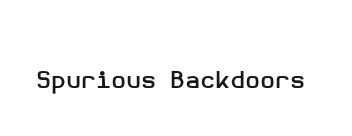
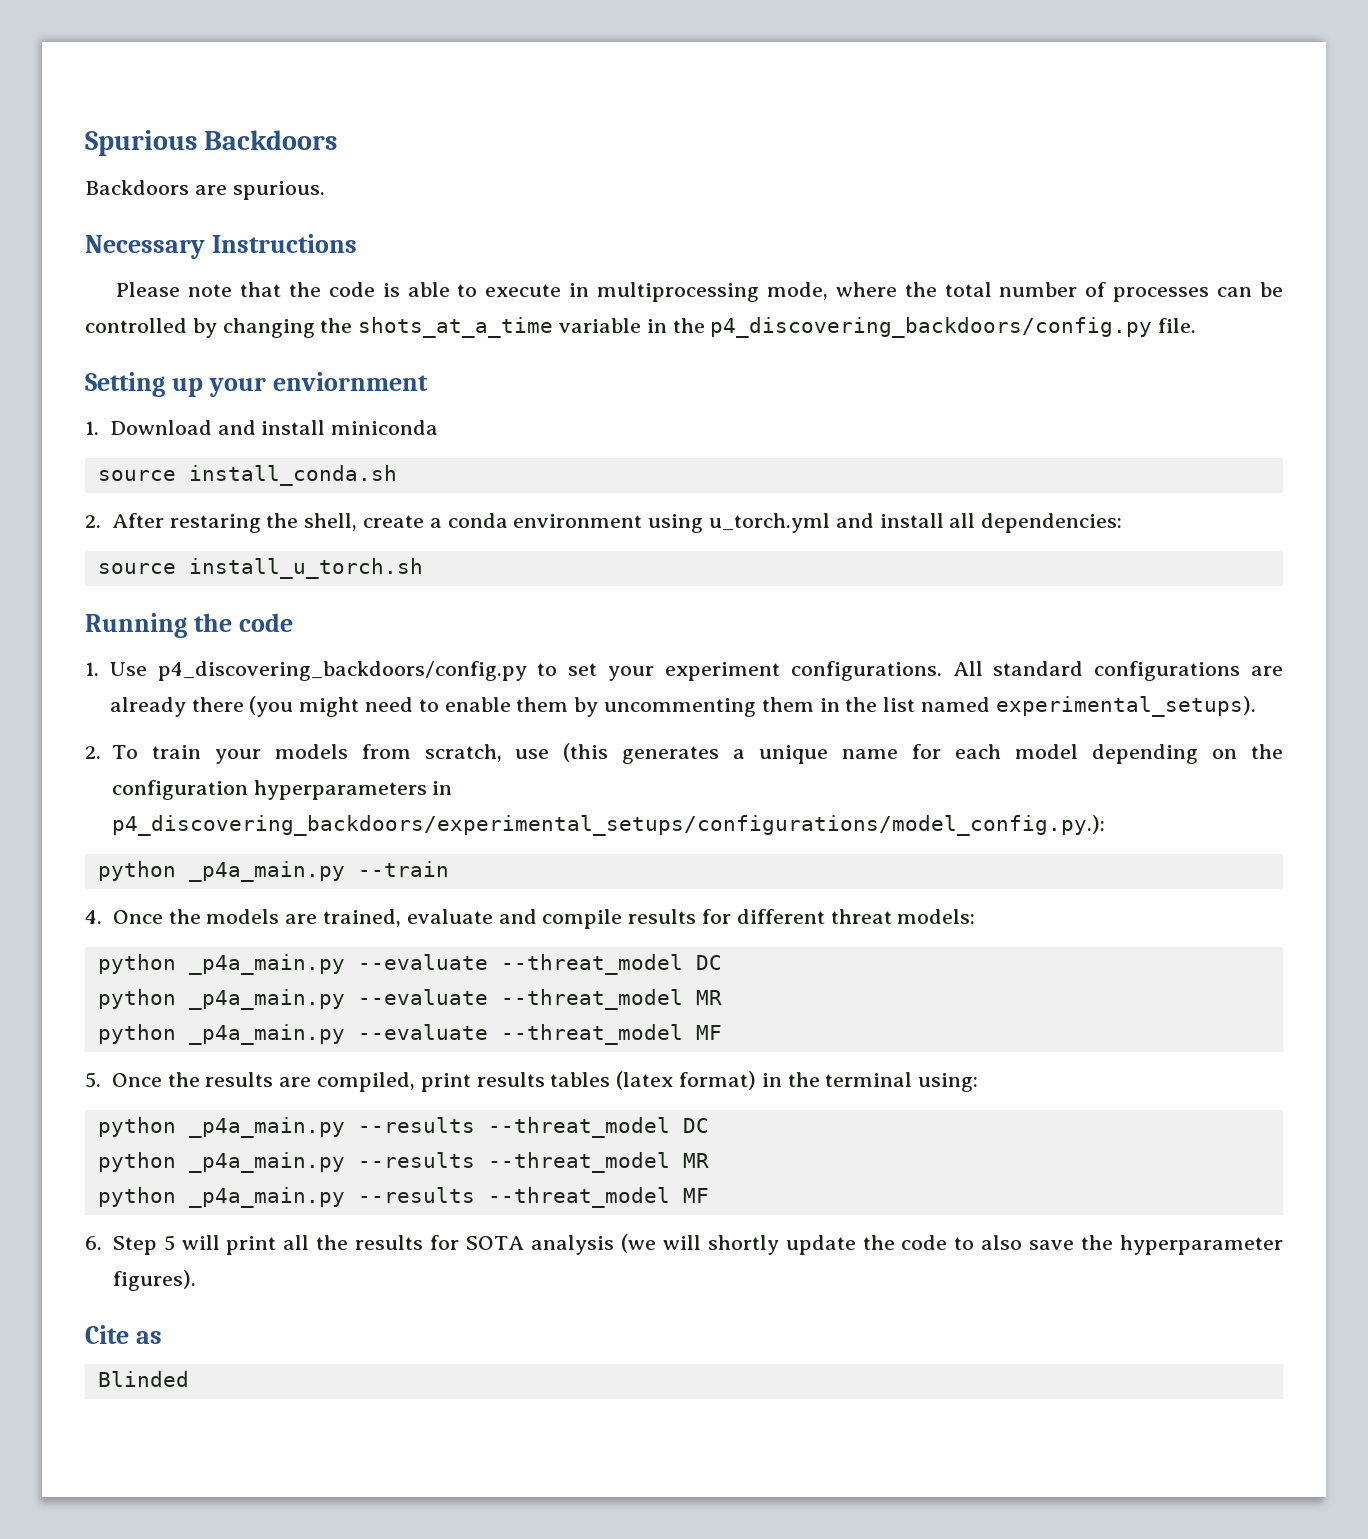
(305, 79) none -> [85,180,325,200] [85,234,357,259] [116,282,1283,302] [85,317,1197,338] [85,372,428,397] [85,420,439,435] [97,465,397,486] [85,513,1123,533] [97,558,423,579] [85,613,293,638] [85,661,1284,681] [109,696,1256,717] [85,743,1284,764] [111,780,453,800] [111,815,1105,836] [97,861,449,882] [85,909,976,929] [97,954,722,975] [97,989,722,1010] [97,1024,722,1045] [85,1071,979,1092] [97,1117,709,1138] [97,1152,709,1173] [97,1187,709,1208] [85,1234,1283,1255] [112,1270,196,1291] [85,1325,162,1344] [97,1371,189,1387] // Backdoors are spurious. // Necessary Instructions // Please note that the code is able to execute in multiprocessing mode, where the total number of processes can be controlled by changing the shots_at_a_time variable in the p4_discovering_backdoors/config.py file. // Setting up your enviornment // 1. Download and install miniconda // source install_conda.sh // 2. After restaring the shell, create a conda environment using u_torch.yml and install all dependencies: // source install_u_torch.sh // Running the code // 1. Use p4_discovering_backdoors/config.py to set your experiment configurations. All standard configurations are already there (you might need to enable them by uncommenting them in the list named experimental_setups). // 2. To train your models from scratch, use (this generates a unique name for each model depending on the configuration hyperparameters in p4_discovering_backdoors/experimental_setups/configurations/model_config.py.): // python _p4a_main.py --train // 4. Once the models are trained, evaluate and compile results for different threat models: // python _p4a_main.py --evaluate --threat_model DC // python _p4a_main.py --evaluate --threat_model MR // python _p4a_main.py --evaluate --threat_model MF // 5. Once the results are compiled, print results tables (latex format) in the terminal using: // python _p4a_main.py --results --threat_model DC // python _p4a_main.py --results --threat_model MR // python _p4a_main.py --results --threat_model MF // 6. Step 5 will print all the results for SOTA analysis (we will shortly update the code to also save the hyperparameter figures). // Cite as // Blinded

